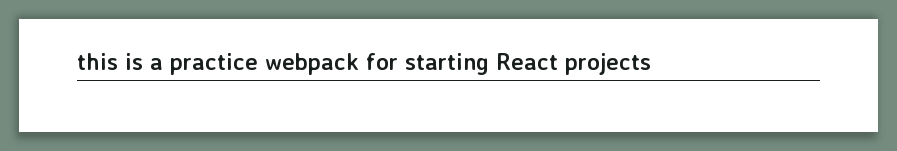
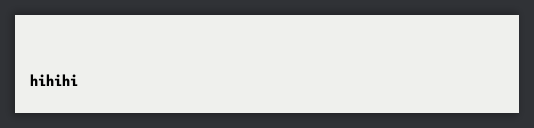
[77,53,651,75] this is a practice webpack for starting React projects -> [30,74,78,86] hihihi

